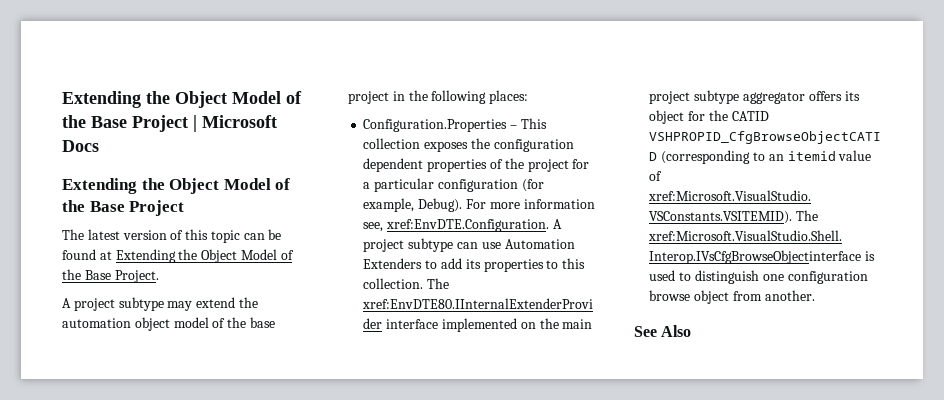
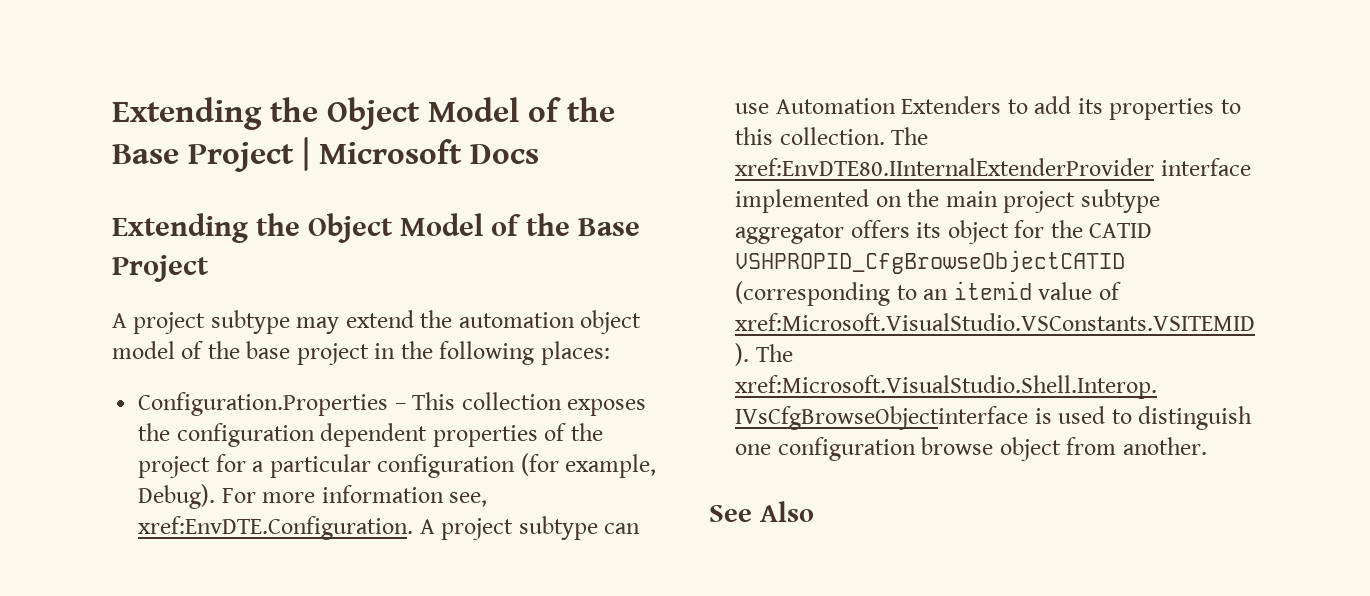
[62,229,282,243] [62,249,294,263] [62,269,159,283] // The latest version of this topic can be found at Extending the Object Model of the Base Project. -> (209, 268) none

